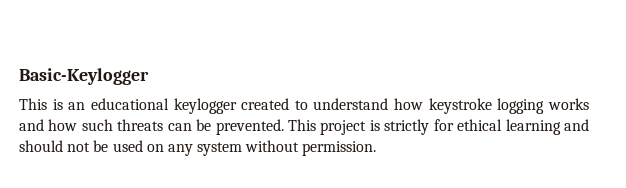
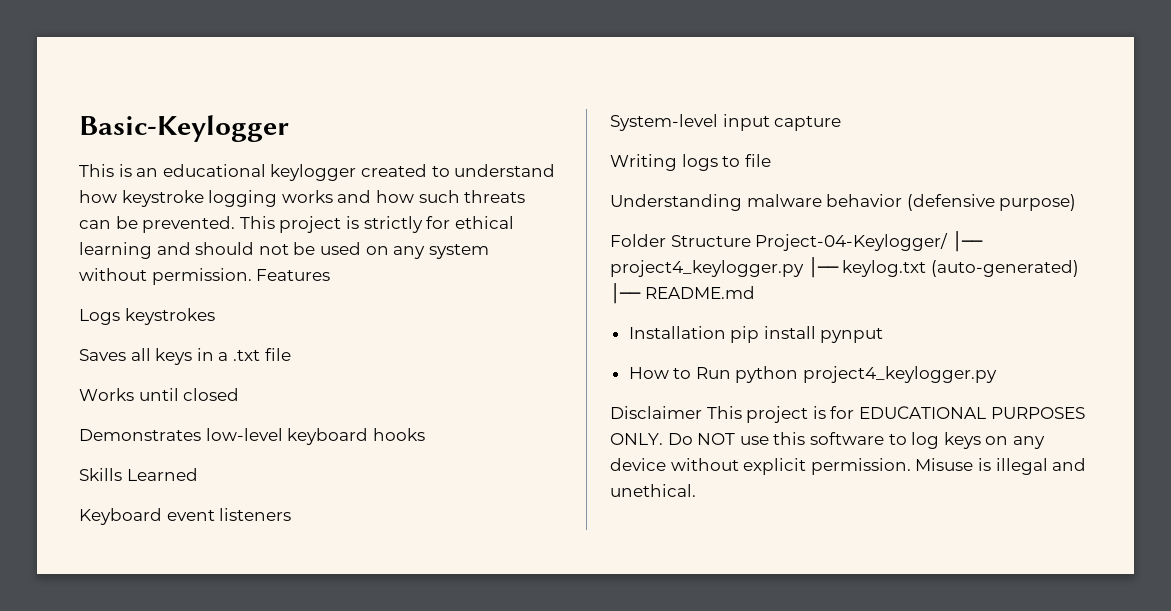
(377, 148) none -> [256,269,331,281] [79,308,215,325] [79,348,291,365] [79,388,240,401] [79,428,425,445] [79,468,198,481] [79,508,292,525] [610,114,842,131] [610,154,771,171] [610,194,1077,211] [610,231,983,252] [610,257,1079,278] [610,283,755,304] [628,326,884,343] [628,366,998,383] [610,406,1085,423] [610,432,1045,449] [610,458,1087,475] [610,484,696,497] Features // Logs keystrokes // Saves all keys in a .txt file // Works until closed // Demonstrates low-level keyboard hooks // Skills Learned // Keyboard event listeners // System-level input capture // Writing logs to file // Understanding malware behavior (defensive purpose) // Folder Structure Project-04-Keylogger/ │── project4_keylogger.py │── keylog.txt (auto-generated) │── README.md // Installation pip install pynput // How to Run python project4_keylogger.py // Disclaimer This project is for EDUCATIONAL PURPOSES ONLY. Do NOT use this software to log keys on any device without explicit permission. Misuse is illegal and unethical.

